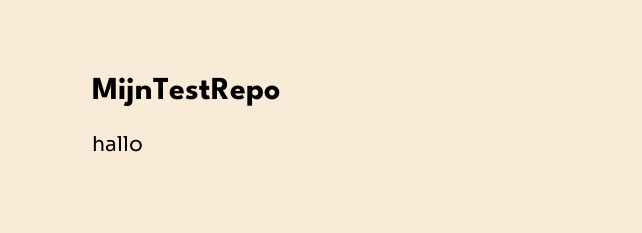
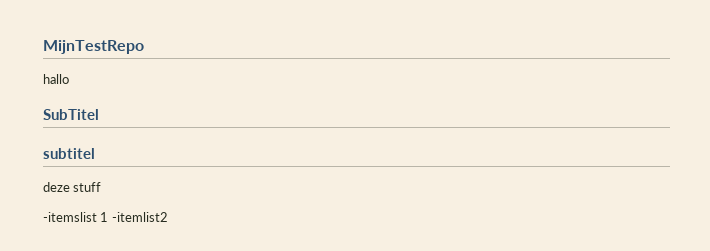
(143, 144) none -> [43,109,99,120] [43,148,95,159] [43,182,102,192] [43,212,168,222] // SubTitel // subtitel // deze stuff // -itemslist 1 -itemlist2

